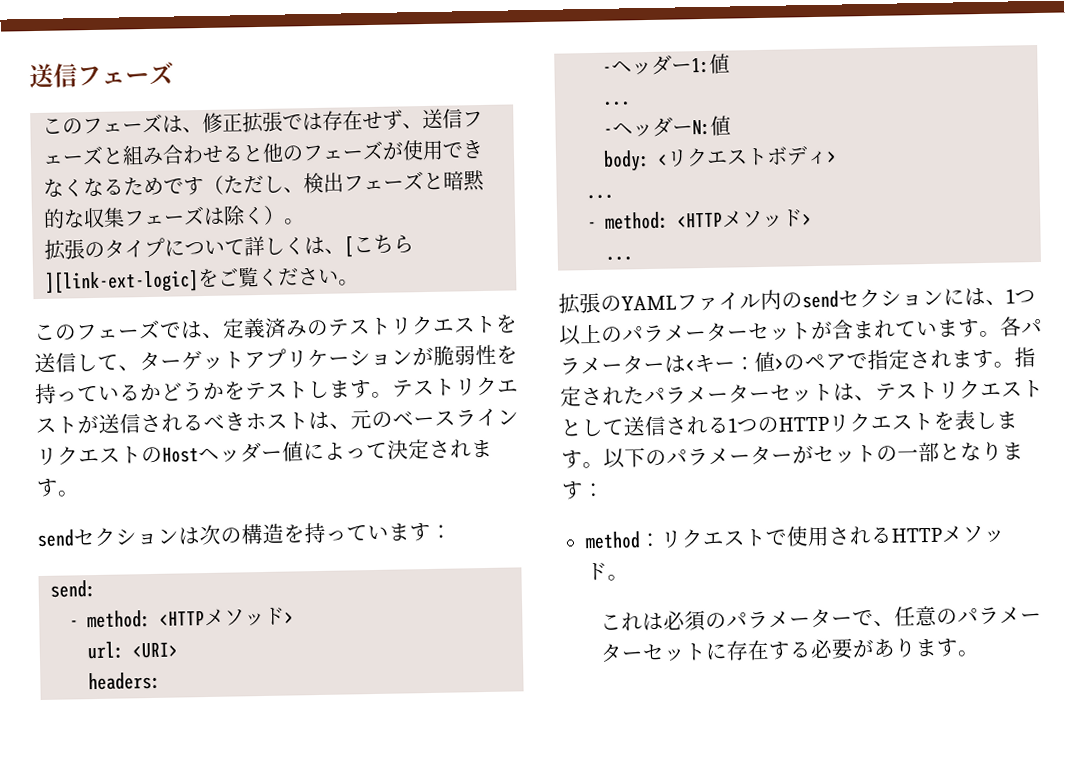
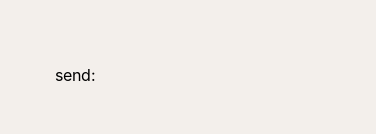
[29,61,174,89] [42,108,484,135] [42,139,485,166] [43,169,486,197] [43,205,306,229] [44,234,415,261] [45,267,360,294] [33,314,518,341] [34,344,518,374] [35,376,519,405] [35,408,519,434] [36,438,493,466] [36,478,80,498] [37,522,452,548] [50,579,97,598] [69,607,295,629] [87,641,179,660] [88,671,162,691] [602,53,731,76] [603,101,632,106] [603,115,732,138] [603,145,838,172] [586,194,615,200] [587,209,813,230] [605,256,634,261] [558,287,1036,315] [559,316,1043,346] [559,347,1036,375] [560,379,1044,407] [560,410,1018,437] [561,441,1024,469] [561,481,605,500] [584,525,1006,550] [585,562,629,581] [600,605,1043,632] [600,638,981,662] 送信フェーズ // このフェーズは、修正拡張では存在せず、送信フェーズと組み合わせると他のフェーズが使用できなくなるためです（ただし、検出フェーズと暗黙的な収集フェーズは除く）。 // 拡張のタイプについて詳しくは、[こちら][link-ext-logic]をご覧ください。 // このフェーズでは、定義済みのテストリクエストを送信して、ターゲットアプリケーションが脆弱性を持っているかどうかをテストします。テストリクエストが送信されるべきホストは、元のベースラインリクエストのHostヘッダー値によって決定されます。 // sendセクションは次の構造を持っています： // send: // - method: <HTTPメソッド> // url: <URI> // headers: // -ヘッダー1:値 // ... // -ヘッダーN:値 // body: <リクエストボディ> // ... // - method: <HTTPメソッド> // ... // 拡張のYAMLファイル内のsendセクションには、1つ以上のパラメーターセットが含まれています。各パラメーターは<キー：値>のペアで指定されます。指定されたパラメーターセットは、テストリクエストとして送信される1つのHTTPリクエストを表します。以下のパラメーターがセットの一部となります： // method：リクエストで使用されるHTTPメソッド。 // これは必須のパラメーターで、任意のパラメーターセットに存在する必要があります。 -> [55,69,96,81] send:

